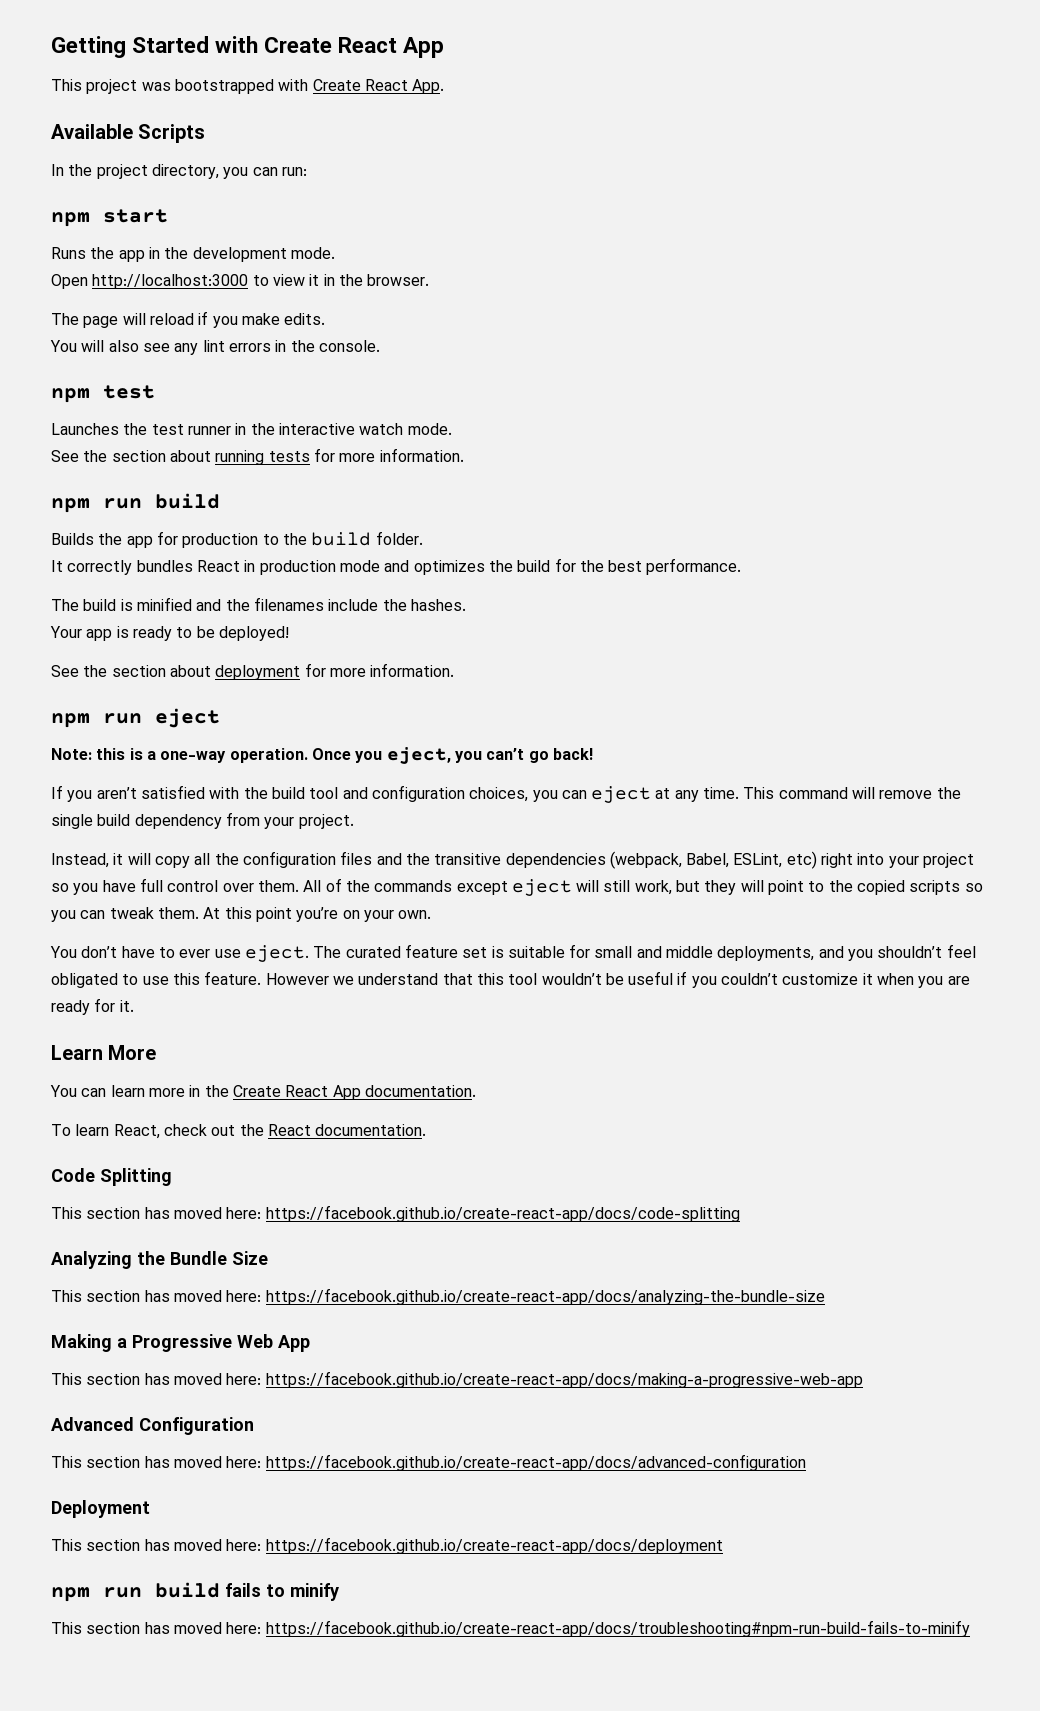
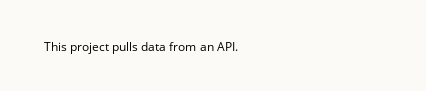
[51,36,445,58] [51,79,445,94] [51,124,206,143] [51,164,307,179] [51,209,168,227] [51,247,335,262] [51,274,430,289] [51,311,326,328] [50,340,380,355] [51,385,155,403] [51,423,452,435] [51,448,464,465] [51,493,220,513] [51,531,423,548] [51,558,742,575] [51,597,466,611] [50,626,289,641] [51,663,455,680] [51,708,220,728] [51,747,593,764] [51,785,961,803] [51,812,354,829] [51,851,975,869] [51,878,983,896] [51,907,432,922] [50,944,976,962] [51,971,970,988] [51,998,134,1015] [51,1045,157,1060] [50,1085,476,1100] [51,1124,427,1139] [51,1168,172,1186] [51,1205,740,1222] [51,1251,268,1269] [51,1288,825,1305] [51,1334,310,1352] [51,1371,863,1388] [51,1417,254,1435] [51,1454,806,1471] [51,1500,150,1518] [51,1537,723,1554] [51,1582,339,1602] [51,1620,970,1637] Getting Started with Create React App // This project was bootstrapped with Create React App. // Available Scripts // In the project directory, you can run: // npm start // Runs the app in the development mode. // Open http://localhost:3000 to view it in the browser. // The page will reload if you make edits. // You will also see any lint errors in the console. // npm test // Launches the test runner in the interactive watch mode. // See the section about running tests for more information. // npm run build // Builds the app for production to the build folder. // It correctly bundles React in production mode and optimizes the build for the best performance. // The build is minified and the filenames include the hashes. // Your app is ready to be deployed! // See the section about deployment for more information. // npm run eject // Note: this is a one-way operation. Once you eject, you can’t go back! // If you aren’t satisfied with the build tool and configuration choices, you can eject at any time. This command will remove the single build dependency from your project. // Instead, it will copy all the configuration files and the transitive dependencies (webpack, Babel, ESLint, etc) right into your project so you have full control over them. All of the commands except eject will still work, but they will point to the copied scripts so you can tweak them. At this point you’re on your own. // You don’t have to ever use eject. The curated feature set is suitable for small and middle deployments, and you shouldn’t feel obligated to use this feature. However we understand that this tool wouldn’t be useful if you couldn’t customize it when you are ready for it. // Learn More // You can learn more in the Create React App documentation. // To learn React, check out the React documentation. // Code Splitting // This section has moved here: https://facebook.github.io/create-react-app/docs/code-splitting // Analyzing the Bundle Size // This section has moved here: https://facebook.github.io/create-react-app/docs/analyzing-the-bundle-size // Making a Progressive Web App // This section has moved here: https://facebook.github.io/create-react-app/docs/making-a-progressive-web-app // Advanced Configuration // This section has moved here: https://facebook.github.io/create-react-app/docs/advanced-configuration // Deployment // This section has moved here: https://facebook.github.io/create-react-app/docs/deployment // npm run build fails to minify // This section has moved here: https://facebook.github.io/create-react-app/docs/troubleshooting#npm-run-build-fails-to-minify -> [44,42,238,54] This project pulls data from an API.

